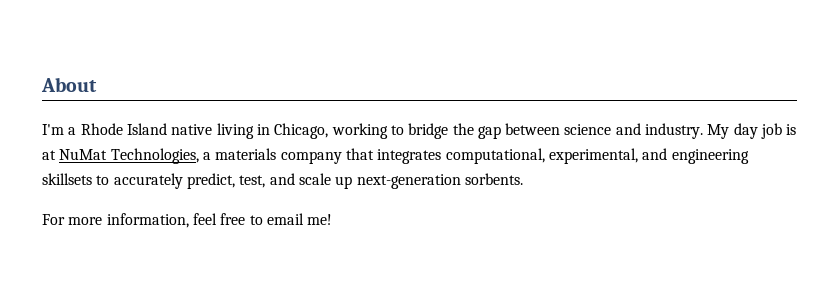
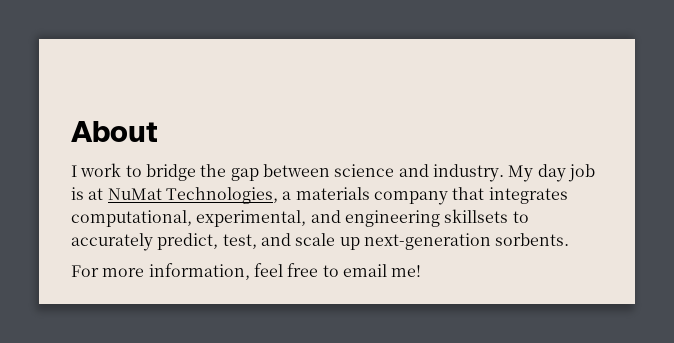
[42,123,388,139] I'm a Rhode Island native living in Chicago, working -> [71,163,122,177] I work

